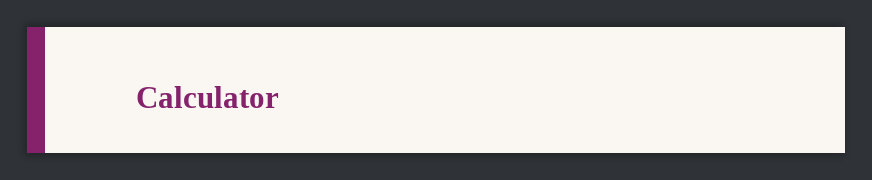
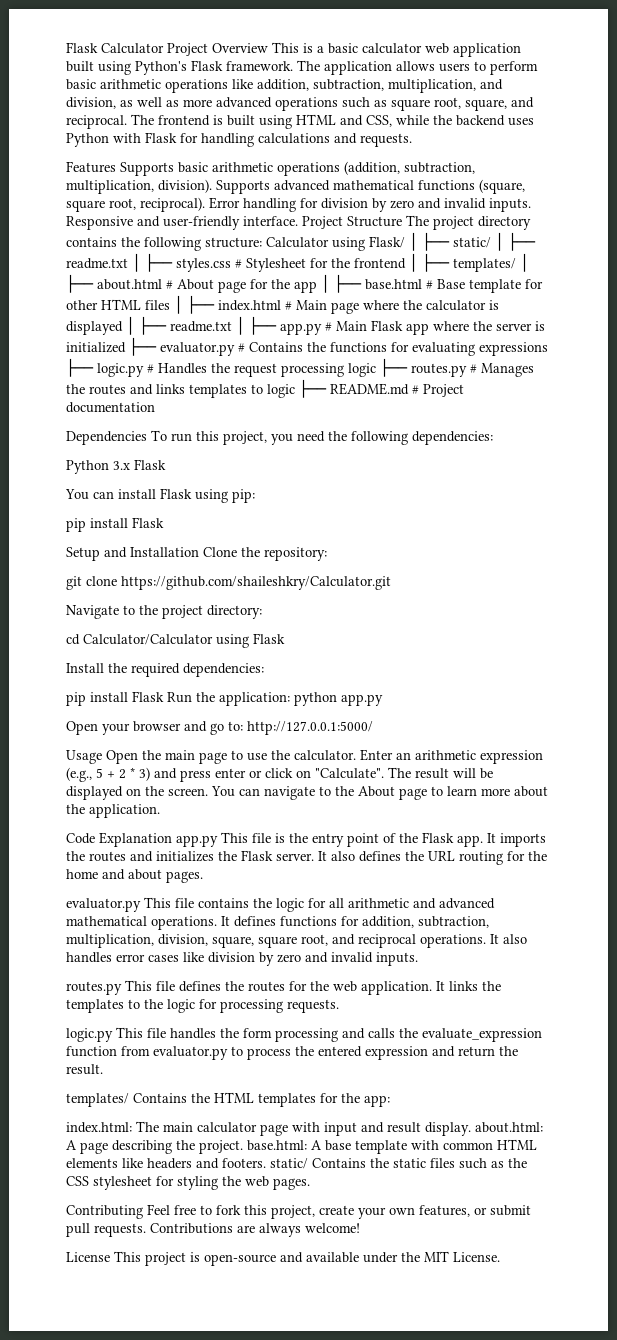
[136,86,279,108] Calculator -> [66,42,521,57] [66,60,538,75] [66,79,503,93] [66,97,534,111] [66,114,534,129] [66,132,412,147] [66,161,475,176] [66,179,525,194] [66,197,531,212] [66,215,531,230] [66,232,536,251] [66,253,529,272] [66,274,543,293] [66,295,499,314] [66,316,545,335] [66,337,548,356] [66,358,534,377] [66,379,464,398] [66,402,155,413] [66,430,493,445] [66,459,166,474] [65,488,255,503] [66,517,164,532] [66,547,327,561] [66,576,391,590] [66,605,262,619] [66,633,285,648] [66,663,264,677] [66,691,383,706] [66,721,373,735] [66,749,543,764] [66,767,493,782] [66,786,548,800] [66,804,160,818] [66,832,546,847] [66,850,547,865] [66,869,203,883] [66,897,495,912] [66,916,489,930] [66,934,527,948] [66,952,418,966] [66,980,501,995] [66,999,339,1013] [66,1027,542,1042] [66,1046,518,1060] [66,1064,103,1075] [66,1092,390,1107] [66,1121,543,1136] [66,1139,537,1154] [66,1158,527,1169] [66,1176,310,1190] [66,1204,531,1219] [66,1223,360,1237] [66,1251,500,1266] Flask Calculator Project Overview This is a basic calculator web application built using Python's Flask framework. The application allows users to perform basic arithmetic operations like addition, subtraction, multiplication, and division, as well as more advanced operations such as square root, square, and reciprocal. The frontend is built using HTML and CSS, while the backend uses Python with Flask for handling calculations and requests. // Features Supports basic arithmetic operations (addition, subtraction, multiplication, division). Supports advanced mathematical functions (square, square root, reciprocal). Error handling for division by zero and invalid inputs. Responsive and user-friendly interface. Project Structure The project directory contains the following structure: Calculator using Flask/ │ ├── static/ │ ├── readme.txt │ ├── styles.css # Stylesheet for the frontend │ ├── templates/ │ ├── about.html # About page for the app │ ├── base.html # Base template for other HTML files │ ├── index.html # Main page where the calculator is displayed │ ├── readme.txt │ ├── app.py # Main Flask app where the server is initialized ├── evaluator.py # Contains the functions for evaluating expressions ├── logic.py # Handles the request processing logic ├── routes.py # Manages the routes and links templates to logic ├── README.md # Project documentation // Dependencies To run this project, you need the following dependencies: // Python 3.x Flask // You can install Flask using pip: // pip install Flask // Setup and Installation Clone the repository: // git clone https://github.com/shaileshkry/Calculator.git // Navigate to the project directory: // cd Calculator/Calculator using Flask // Install the required dependencies: // pip install Flask Run the application: python app.py // Open your browser and go to: http://127.0.0.1:5000/ // Usage Open the main page to use the calculator. Enter an arithmetic expression (e.g., 5 + 2 * 3) and press enter or click on "Calculate". The result will be displayed on the screen. You can navigate to the About page to learn more about the application. // Code Explanation app.py This file is the entry point of the Flask app. It imports the routes and initializes the Flask server. It also defines the URL routing for the home and about pages. // evaluator.py This file contains the logic for all arithmetic and advanced mathematical operations. It defines functions for addition, subtraction, multiplication, division, square, square root, and reciprocal operations. It also handles error cases like division by zero and invalid inputs. // routes.py This file defines the routes for the web application. It links the templates to the logic for processing requests. // logic.py This file handles the form processing and calls the evaluate_expression function from evaluator.py to process the entered expression and return the result. // templates/ Contains the HTML templates for the app: // index.html: The main calculator page with input and result display. about.html: A page describing the project. base.html: A base template with common HTML elements like headers and footers. static/ Contains the static files such as the CSS stylesheet for styling the web pages. // Contributing Feel free to fork this project, create your own features, or submit pull requests. Contributions are always welcome! // License This project is open-source and available under the MIT License.

